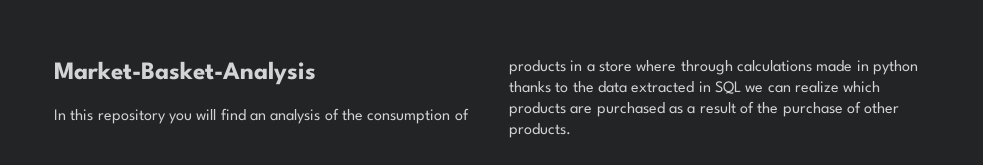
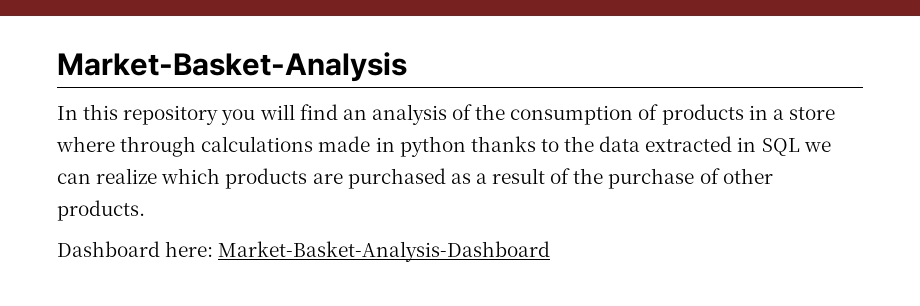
(571, 130) none -> [57,241,551,262] // Dashboard here: Market-Basket-Analysis-Dashboard

